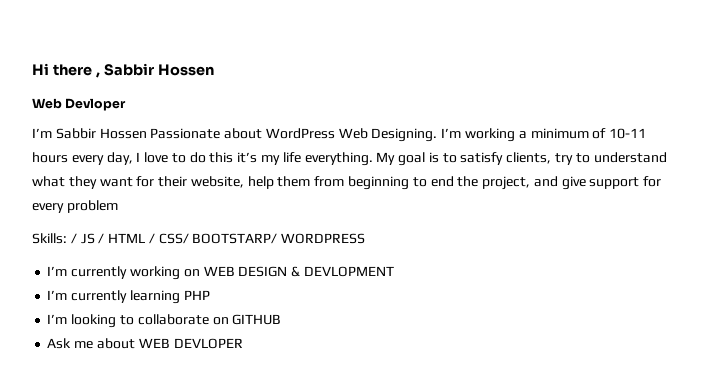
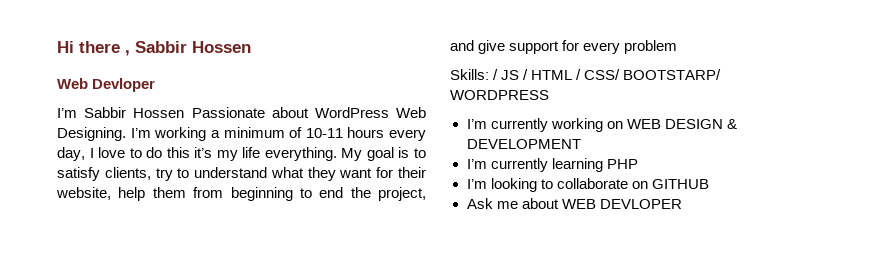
[303,266,394,277] DEVLOPMENT -> [466,139,581,149] DEVELOPMENT

